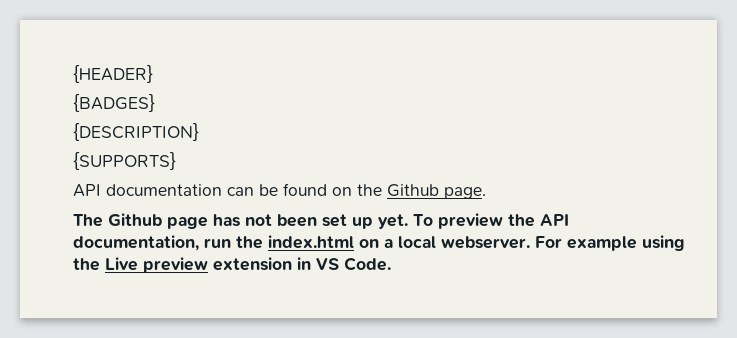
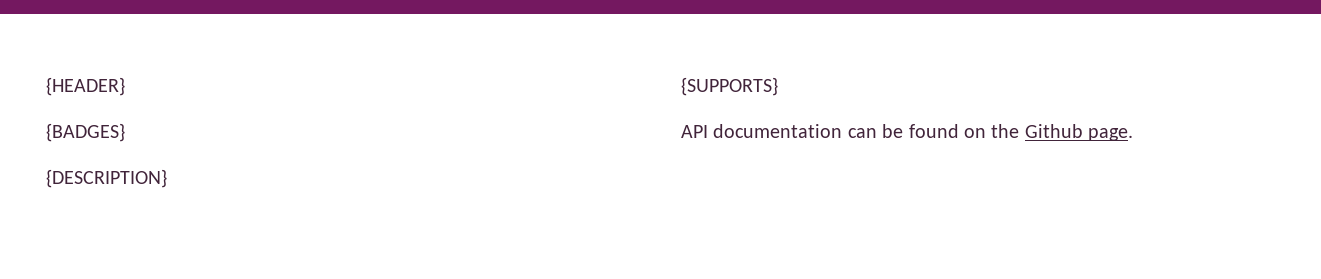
[73,213,569,229] [73,235,685,251] [73,257,391,273] // The Github page has not been set up yet. To preview the API documentation, run the index.html on a local webserver. For example using the Live preview extension in VS Code. -> (1134, 134) none

